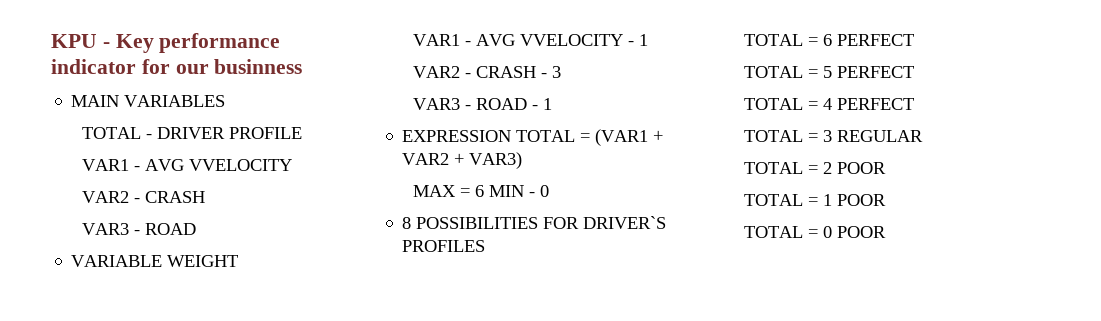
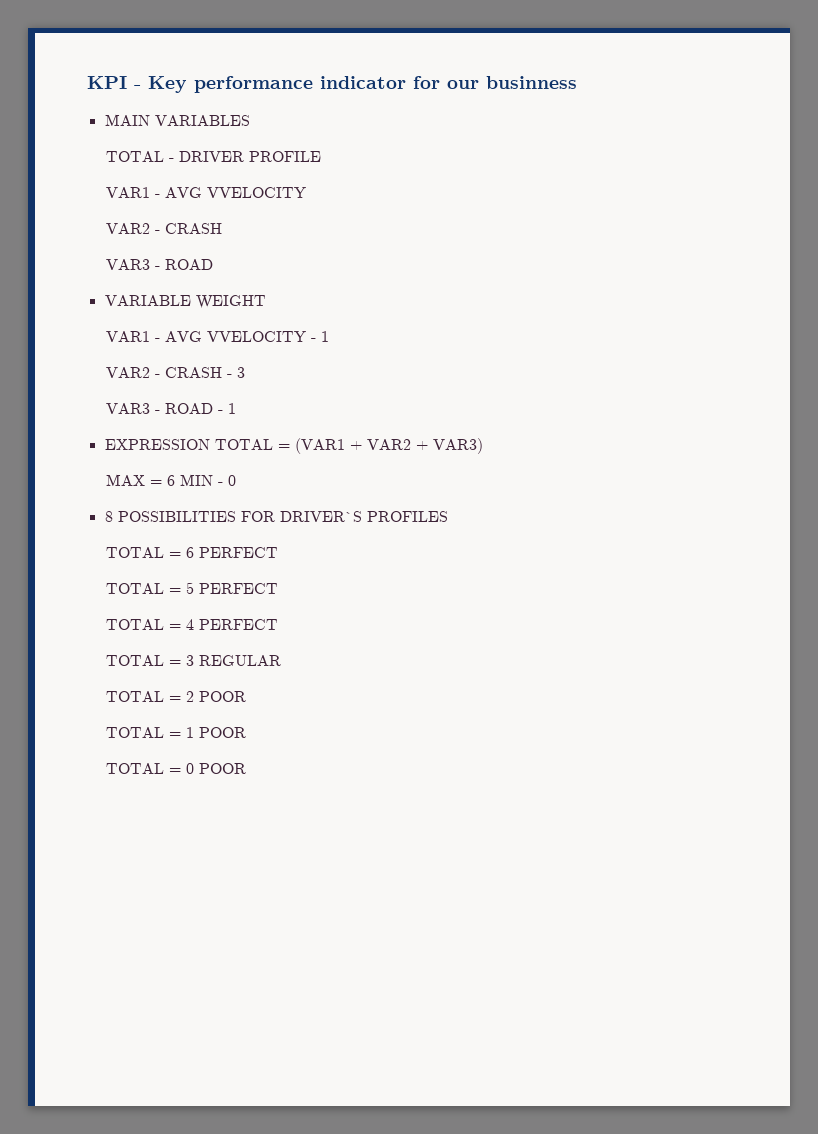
[51,34,97,48] KPU -> [87,76,127,89] KPI

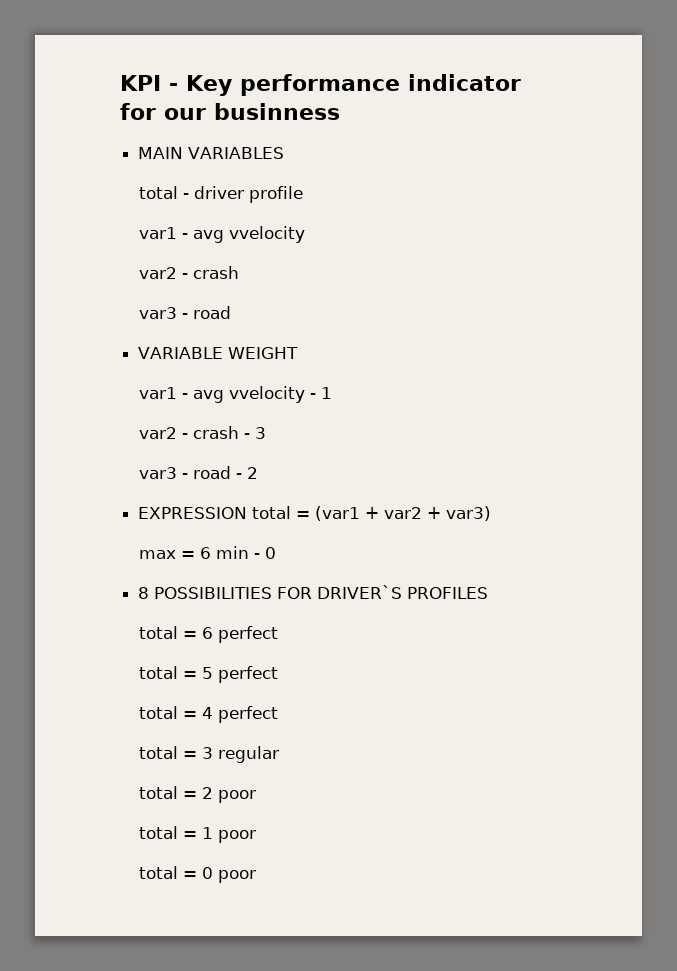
[105,151,321,162] [105,187,306,198] [105,223,222,234] [105,259,213,270] [104,295,266,309] [105,331,329,342] [105,367,222,378] TOTAL - DRIVER PROFILE // VAR1 - AVG VVELOCITY // VAR2 - CRASH // VAR3 - ROAD // VARIABLE WEIGHT // VAR1 - AVG VVELOCITY - 1 // VAR2 - CRASH -> [139,186,304,203] [139,226,306,243] [139,266,240,279] [139,306,232,319] [138,347,299,359] [139,386,333,403] [139,426,240,439] total - driver profile // var1 - avg vvelocity // var2 - crash // var3 - road // VARIABLE WEIGHT // var1 - avg vvelocity - 1 // var2 - crash
[105,403,236,414] [104,438,483,454] [105,474,213,486] VAR3 - ROAD - 1 // EXPRESSION TOTAL = (VAR1 + VAR2 + VAR3) // MAX = 6 MIN -> [139,466,259,479] [138,506,492,521] [139,546,250,559] var3 - road - 2 // EXPRESSION total = (var1 + var2 + var3) // max = 6 min
[105,547,278,558] [105,582,278,594] [105,619,278,630] [105,655,281,666] [105,691,246,702] [105,727,246,738] [105,763,164,774] TOTAL = 6 PERFECT // TOTAL = 5 PERFECT // TOTAL = 4 PERFECT // TOTAL = 3 REGULAR // TOTAL = 2 POOR // TOTAL = 1 POOR // TOTAL -> [139,626,279,643] [139,666,279,683] [139,706,279,723] [139,746,280,763] [139,786,257,803] [139,826,257,843] [139,866,179,879] total = 6 perfect // total = 5 perfect // total = 4 perfect // total = 3 regular // total = 2 poor // total = 1 poor // total
[198,763,246,774] POOR -> [218,870,257,883] poor

